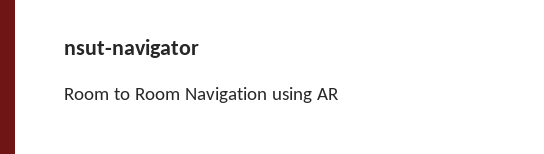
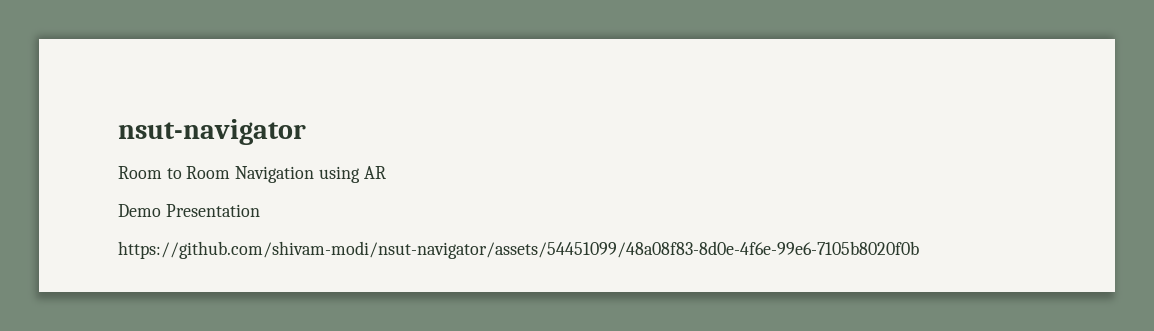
(339, 94) none -> [118,204,260,217] [118,241,919,259] // Demo Presentation // https://github.com/shivam-modi/nsut-navigator/assets/54451099/48a08f83-8d0e-4f6e-99e6-7105b8020f0b

